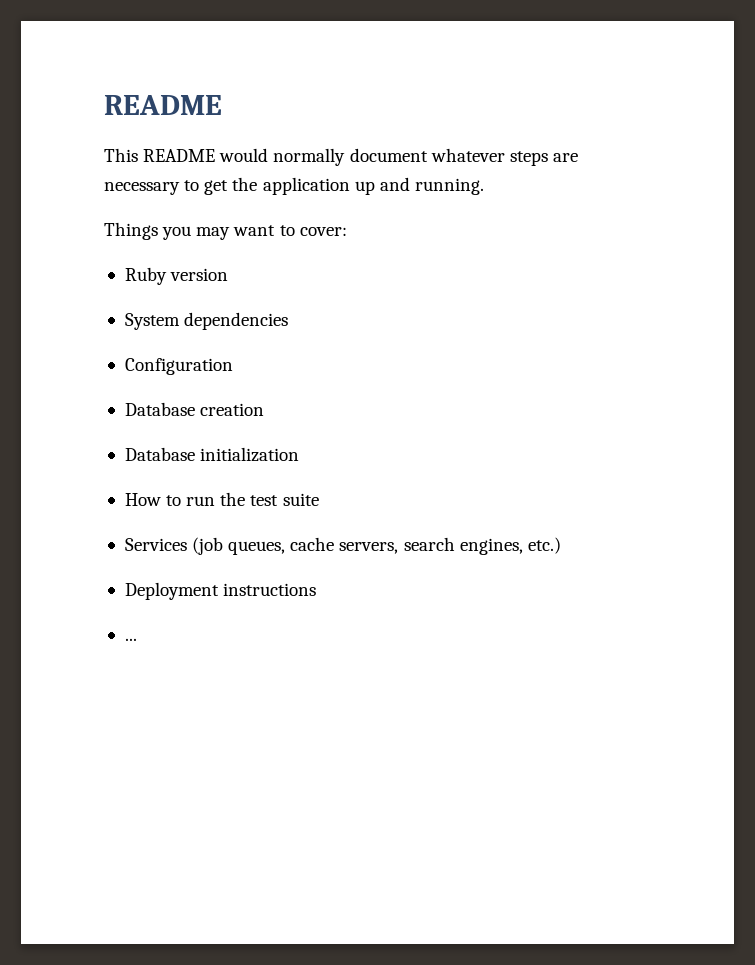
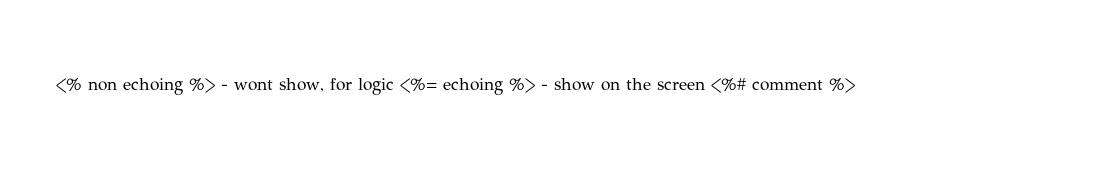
[104,95,222,115] [104,148,578,166] [104,177,484,195] [104,222,347,240] [124,267,229,285] [124,312,289,330] [124,358,233,375] [124,402,265,416] [124,447,300,462] [124,492,319,506] [124,537,561,555] [124,582,317,600] [124,638,137,641] README // This README would normally document whatever steps are necessary to get the application up and running. // Things you may want to cover: // Ruby version // System dependencies // Configuration // Database creation // Database initialization // How to run the test suite // Services (job queues, cache servers, search engines, etc.) // Deployment instructions // ... -> [56,78,855,95] <% non echoing %> - wont show, for logic <%= echoing %> - show on the screen <%# comment %>

